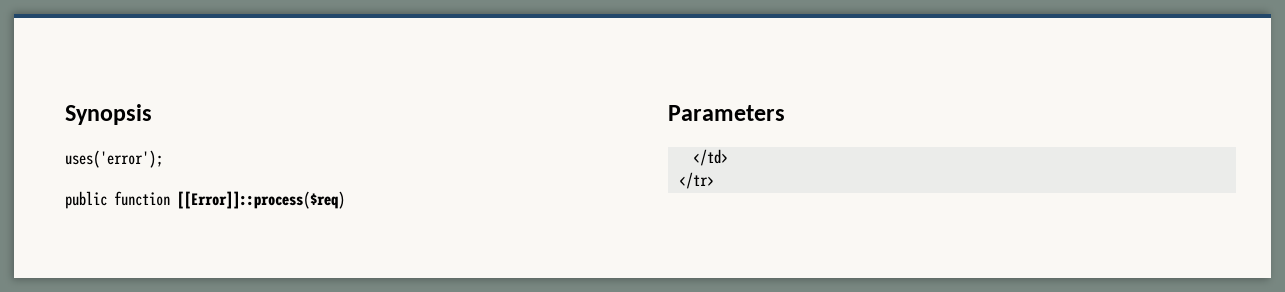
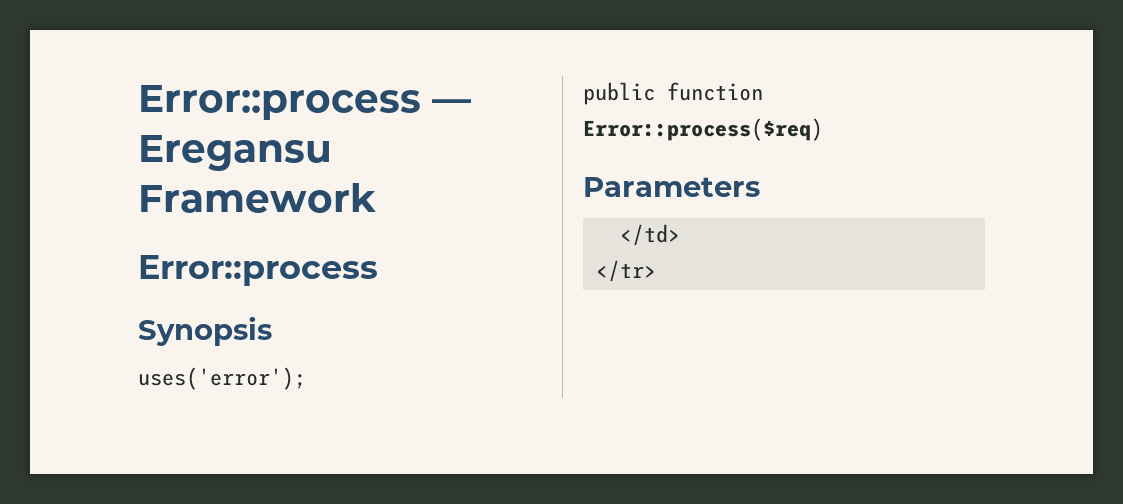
(65, 114) none -> [138,85,471,120] [138,135,332,171] [138,183,376,213] [138,255,378,286] Error::process — Eregansu Framework // Error::process //
[177,191,345,209] [[Error]]::process($req) -> [583,118,823,141] Error::process($req)

